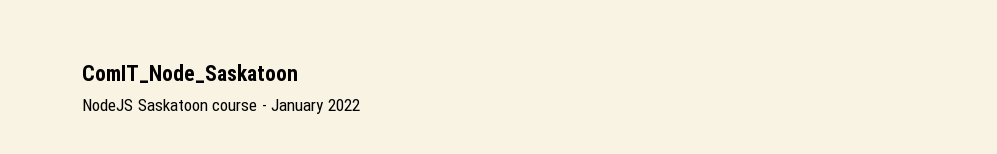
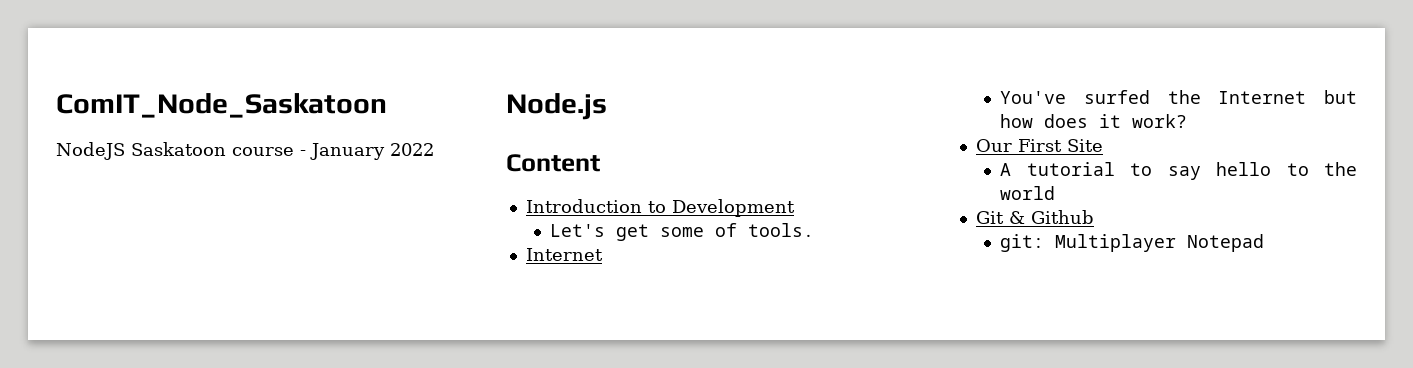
(360, 105) none -> [506,93,607,120] [506,154,600,172] [525,199,795,217] [550,223,815,241] [525,248,603,261] [1000,90,1357,104] [1000,114,1188,128] [975,139,1103,152] [1000,162,1357,180] [1000,186,1056,200] [975,210,1094,224] [1000,234,1265,252] // Node.js // Content // Introduction to Development // Let's get some of tools. // Internet // You've surfed the Internet but how does it work? // Our First Site // A tutorial to say hello to the world // Git & Github // git: Multiplayer Notepad

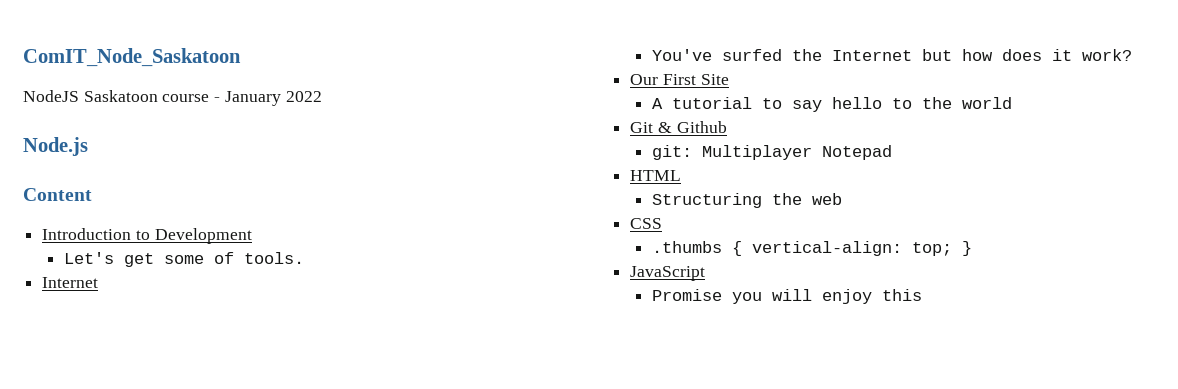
(1265, 243) none -> [630,170,682,181] [651,193,842,208] [630,218,663,229] [651,241,972,256] [630,266,706,281] [651,289,922,304] // HTML // Structuring the web // CSS // .thumbs { vertical-align: top; } // JavaScript // Promise you will enjoy this

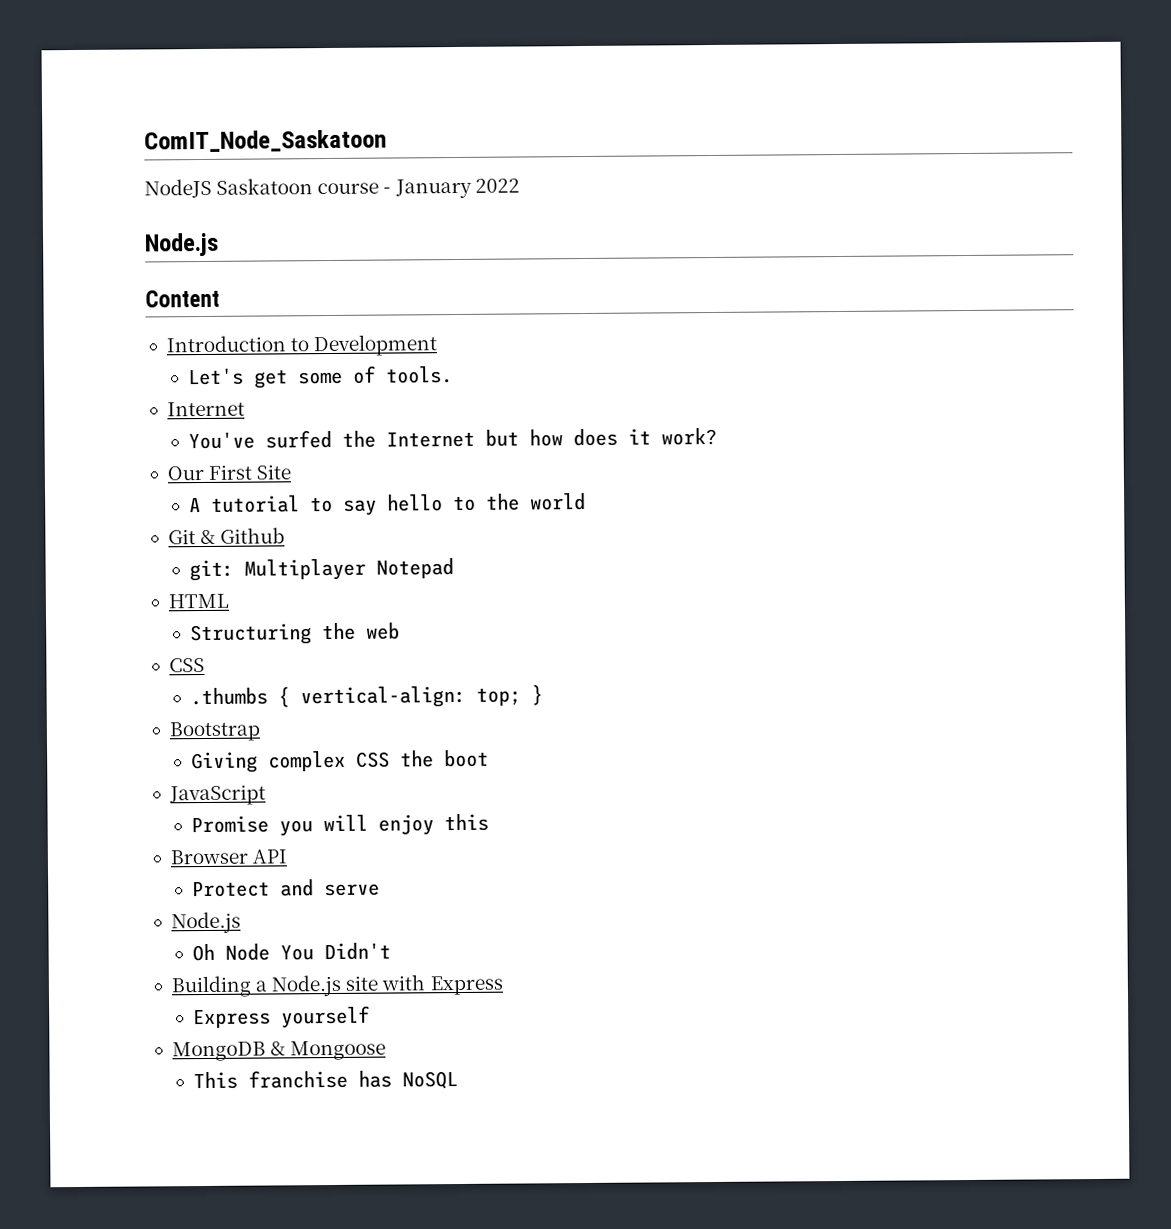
(972, 248) none -> [168,721,260,742] [190,749,489,774] // Bootstrap // Giving complex CSS the boot
(922, 295) none -> [169,849,288,865] [191,879,380,898] [170,911,241,934] [191,942,391,962] [170,974,503,998] [192,1005,370,1029] [171,1040,387,1062] [192,1069,458,1090] // Browser API // Protect and serve // Node.js // Oh Node You Didn't // Building a Node.js site with Express // Express yourself // MongoDB & Mongoose // This franchise has NoSQL

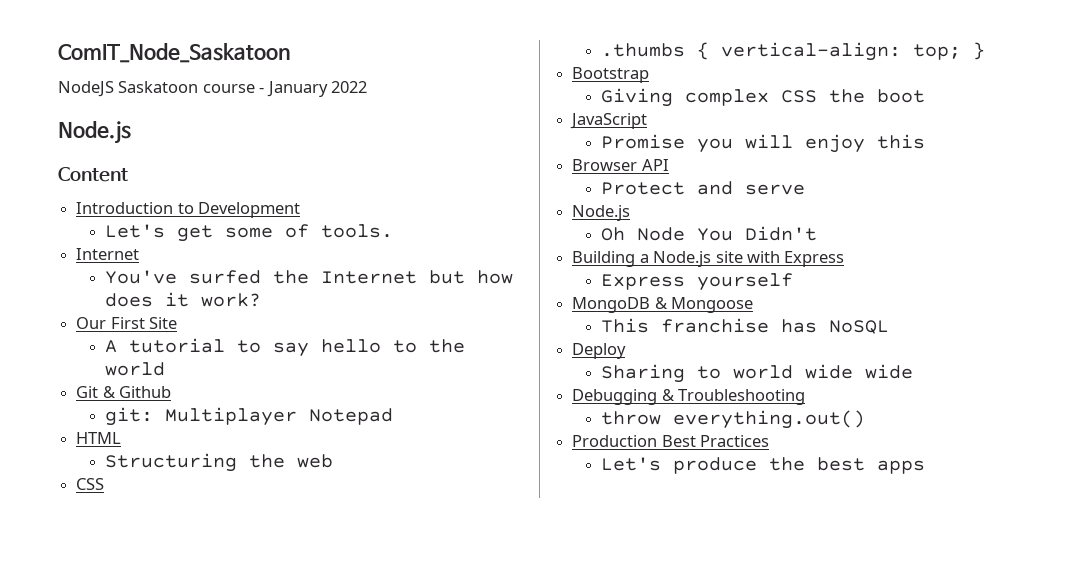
(458, 1080) none -> [572,343,627,359] [601,364,914,383] [572,389,806,405] [601,410,866,429] [572,435,770,447] [601,457,926,474] // Deploy // Sharing to world wide wide // Debugging & Troubleshooting // throw everything.out() // Production Best Practices // Let's produce the best apps

